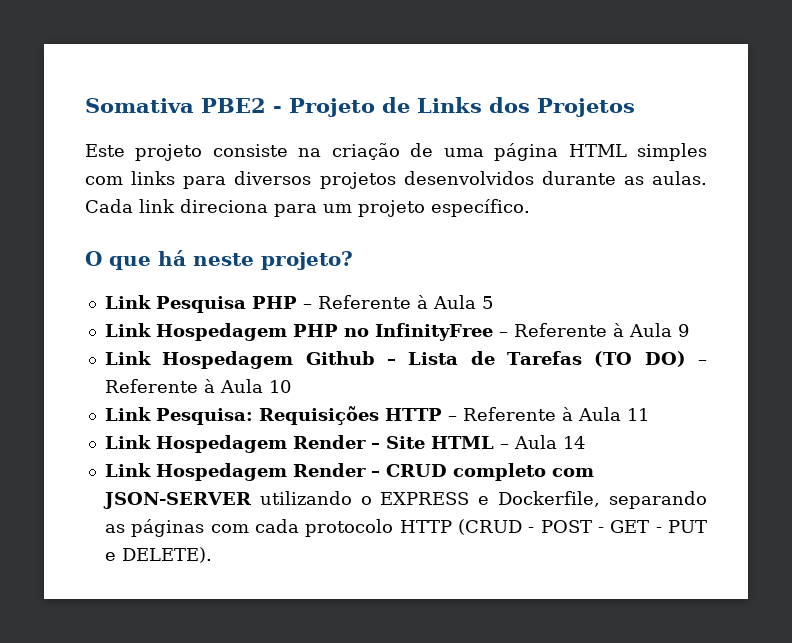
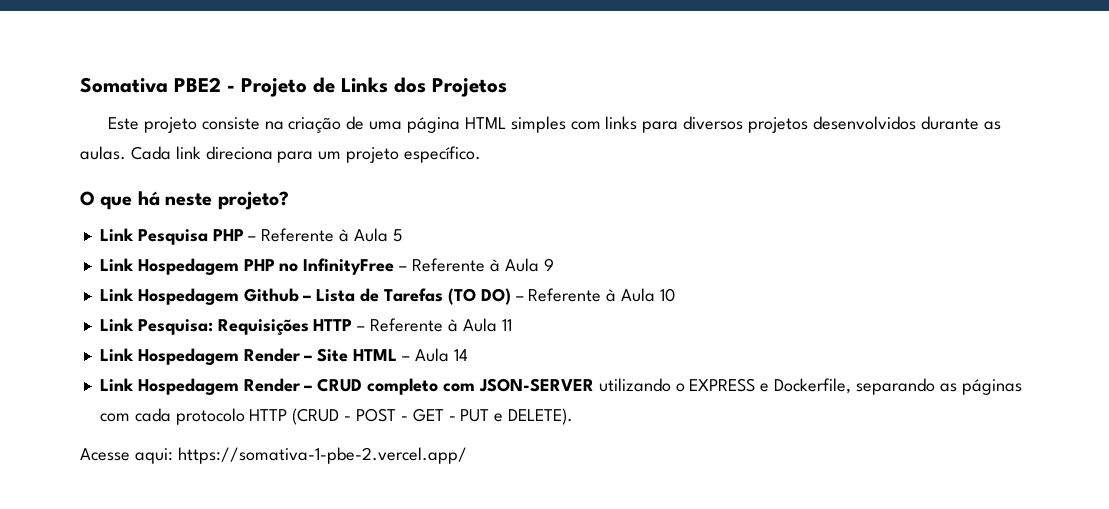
(212, 555) none -> [80,447,467,464] // Acesse aqui: https://somativa-1-pbe-2.vercel.app/

